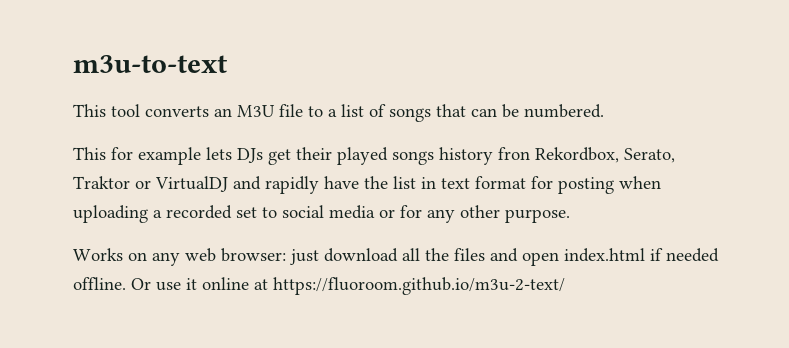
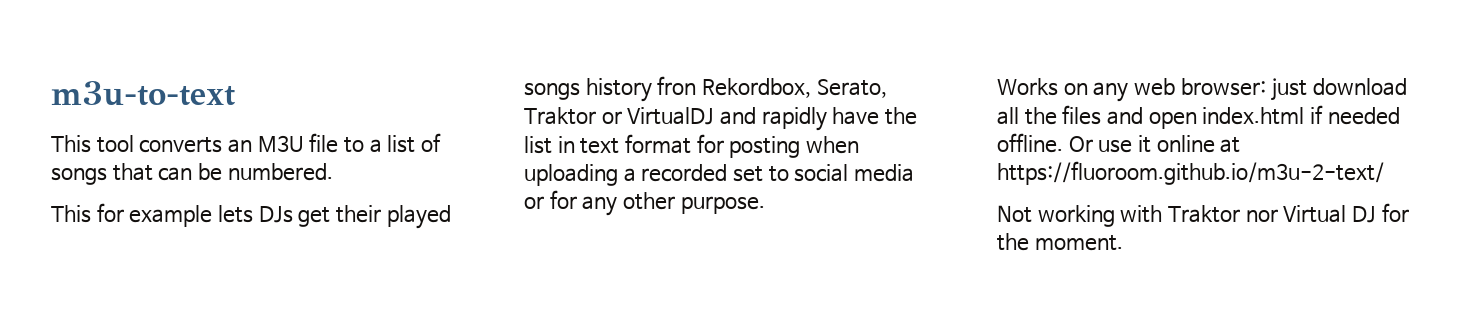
(565, 286) none -> [997,203,1409,227] [997,233,1123,251] // Not working with Traktor nor Virtual DJ for the moment.

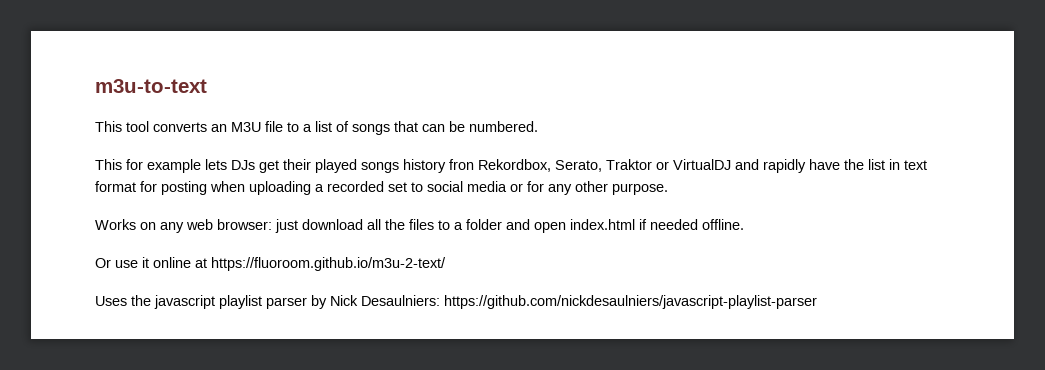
(1102, 115) none -> [438,219,502,230] to a folder
(1063, 143) none -> (744, 224) //
[997,203,1409,227] [997,233,1123,251] Not working with Traktor nor Virtual DJ for the moment. -> [95,295,817,309] Uses the javascript playlist parser by Nick Desaulniers: https://github.com/nickdesaulniers/javascript-playlist-parser

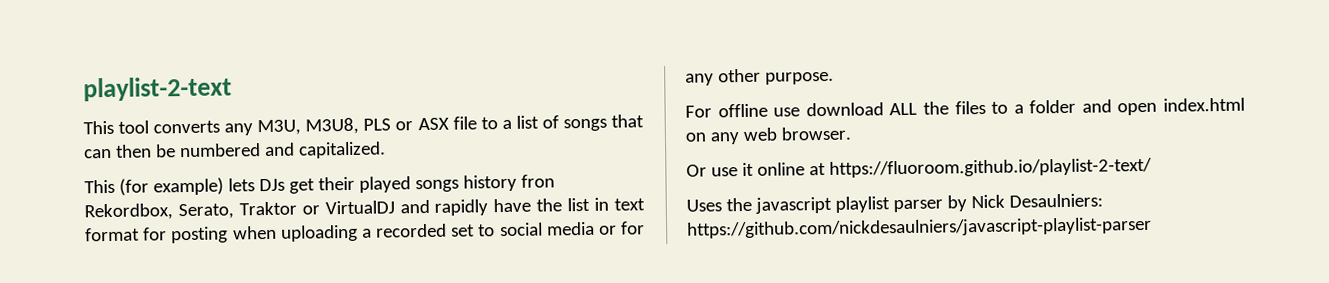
[95,79,207,93] m3u-to-text -> [83,76,232,102] playlist-2-text
[211,122,261,132] an M3U -> [224,117,449,136] any M3U, M3U8, PLS or ASX
[449,121,538,132] [95,159,201,173] be numbered. // This for example -> [114,141,386,159] [84,177,224,196] then be numbered and capitalized. // This (for example)
[95,219,381,233] Works on any web browser: just download all -> [685,102,918,118] For offline use download ALL
[639,219,744,230] if needed offline. -> [685,126,851,145] on any web browser.
[211,257,446,271] https://fluoroom.github.io/m3u-2-text/ -> [828,157,1152,178] https://fluoroom.github.io/playlist-2-text/

